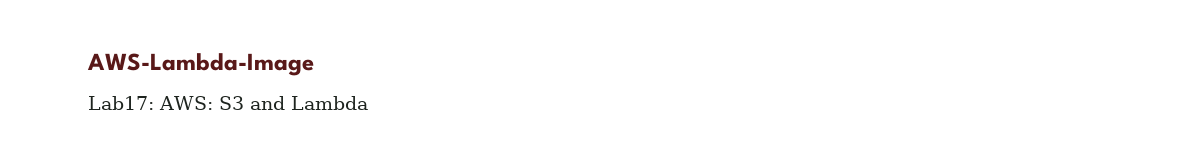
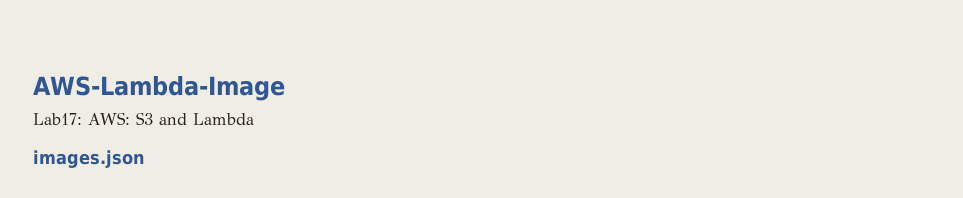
(368, 103) none -> [33,150,145,168] // images.json

